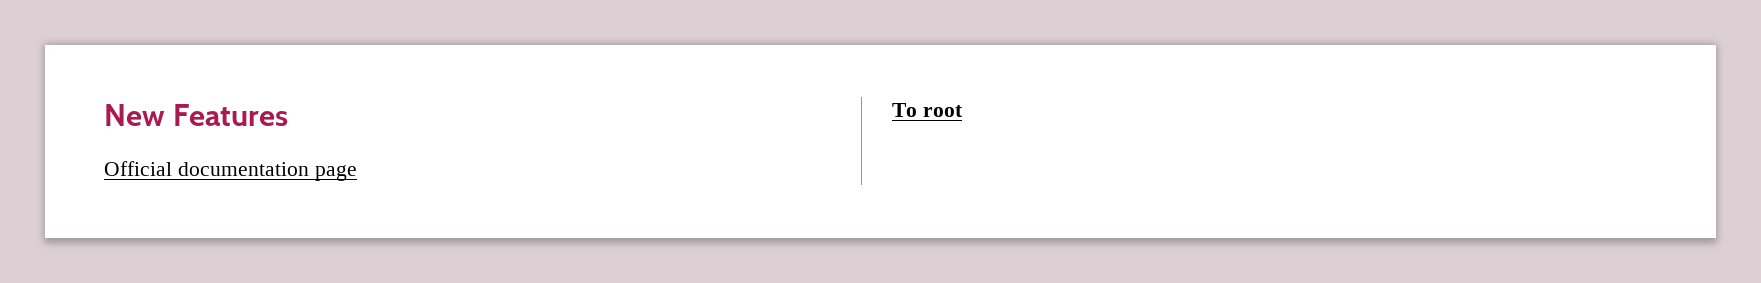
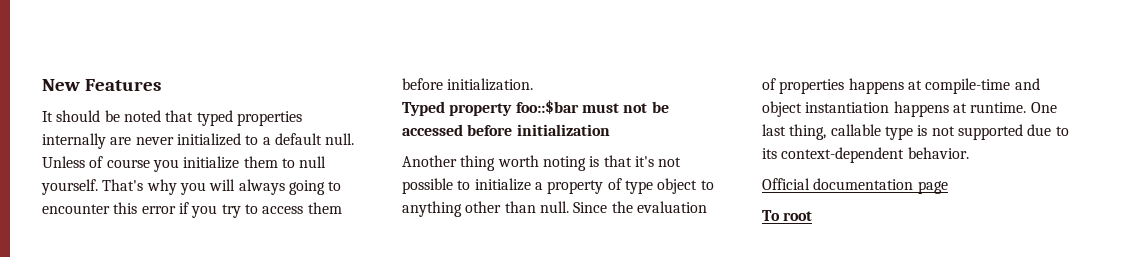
(289, 115) none -> [42,110,302,126] [42,133,355,149] [42,156,327,172] [41,179,342,195] [42,202,342,218] [402,78,534,91] [402,100,669,116] [402,124,610,136] [402,155,682,171] [402,178,714,194] [402,201,707,217] [762,78,1040,94] [762,101,1057,117] [762,124,1069,140] [762,147,969,163] // It should be noted that typed properties internally are never initialized to a default null. Unless of course you initialize them to null yourself. That's why you will always going to encounter this error if you try to access them before initialization. // Typed property foo::$bar must not be accessed before initialization // Another thing worth noting is that it's not possible to initialize a property of type object to anything other than null. Since the evaluation of properties happens at compile-time and object instantiation happens at runtime. One last thing, callable type is not supported due to its context-dependent behavior.

